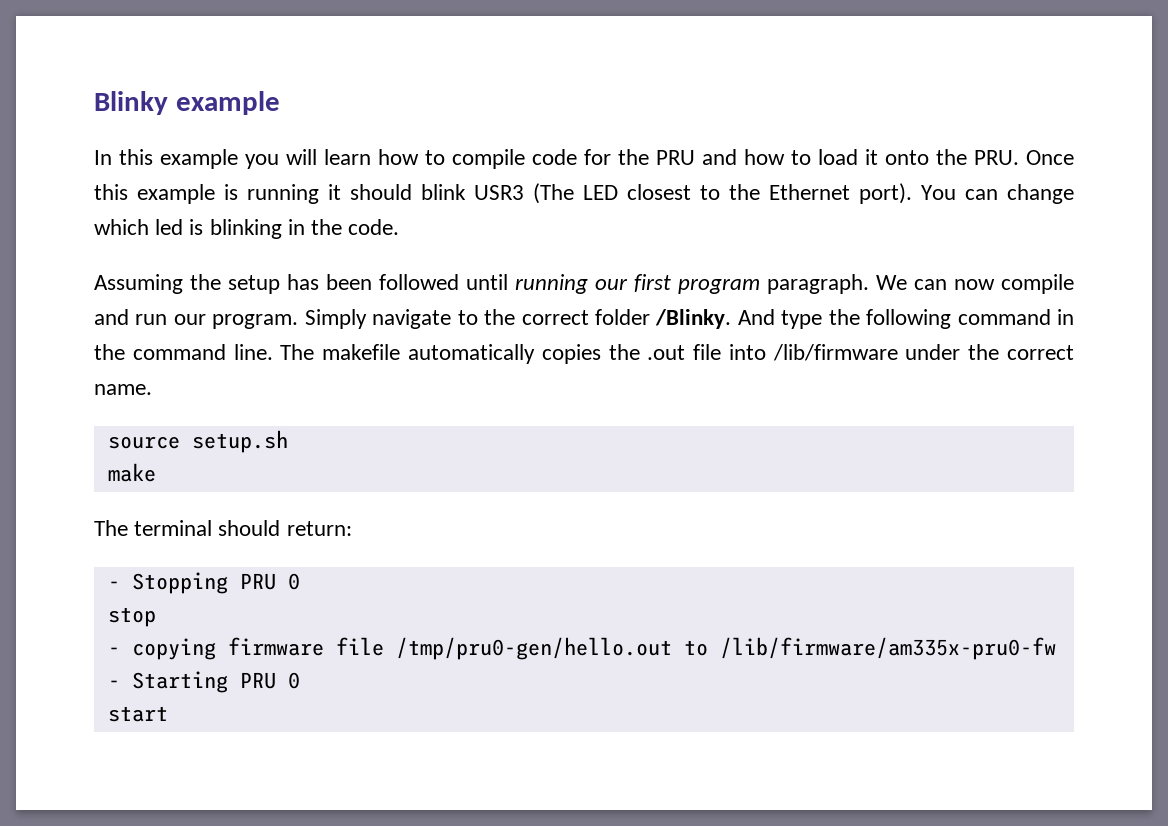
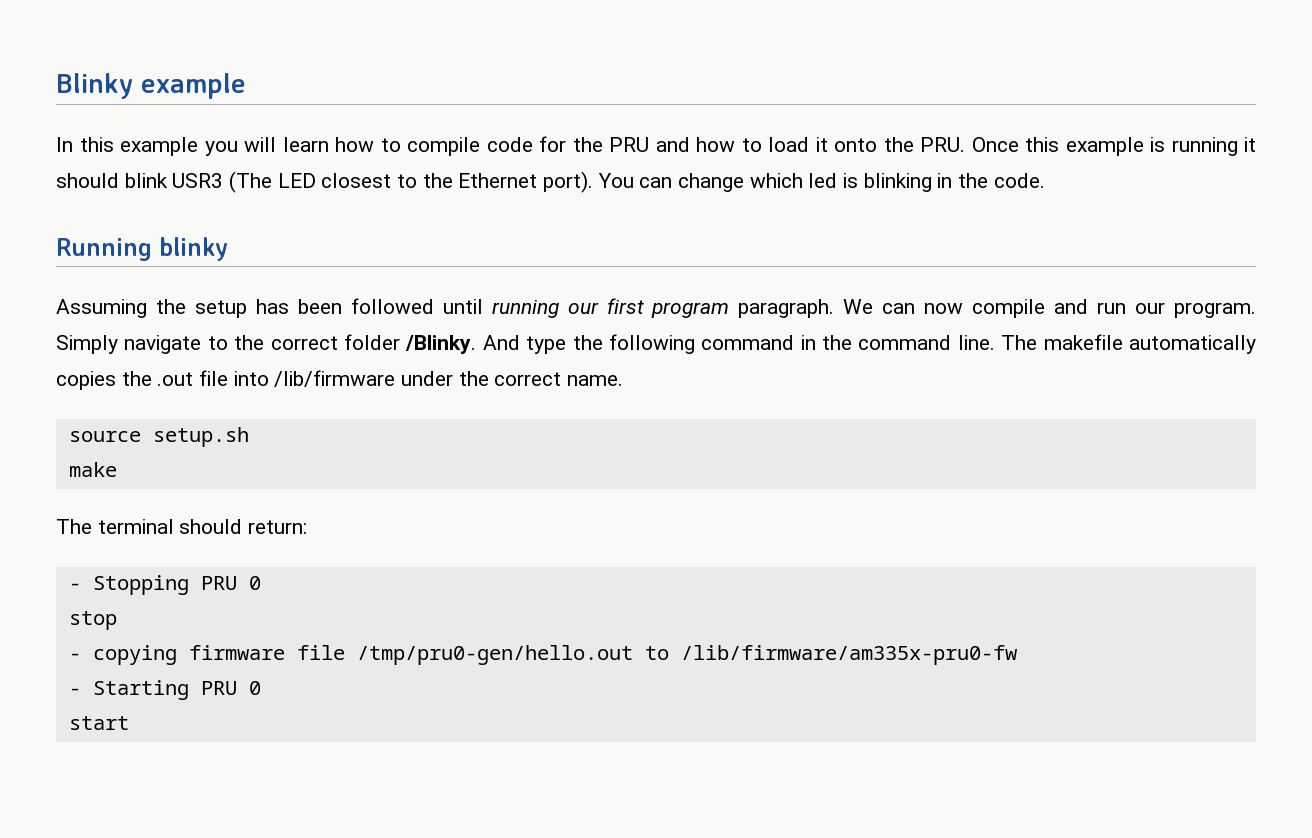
(400, 227) none -> [56,237,228,261] // Running blinky

